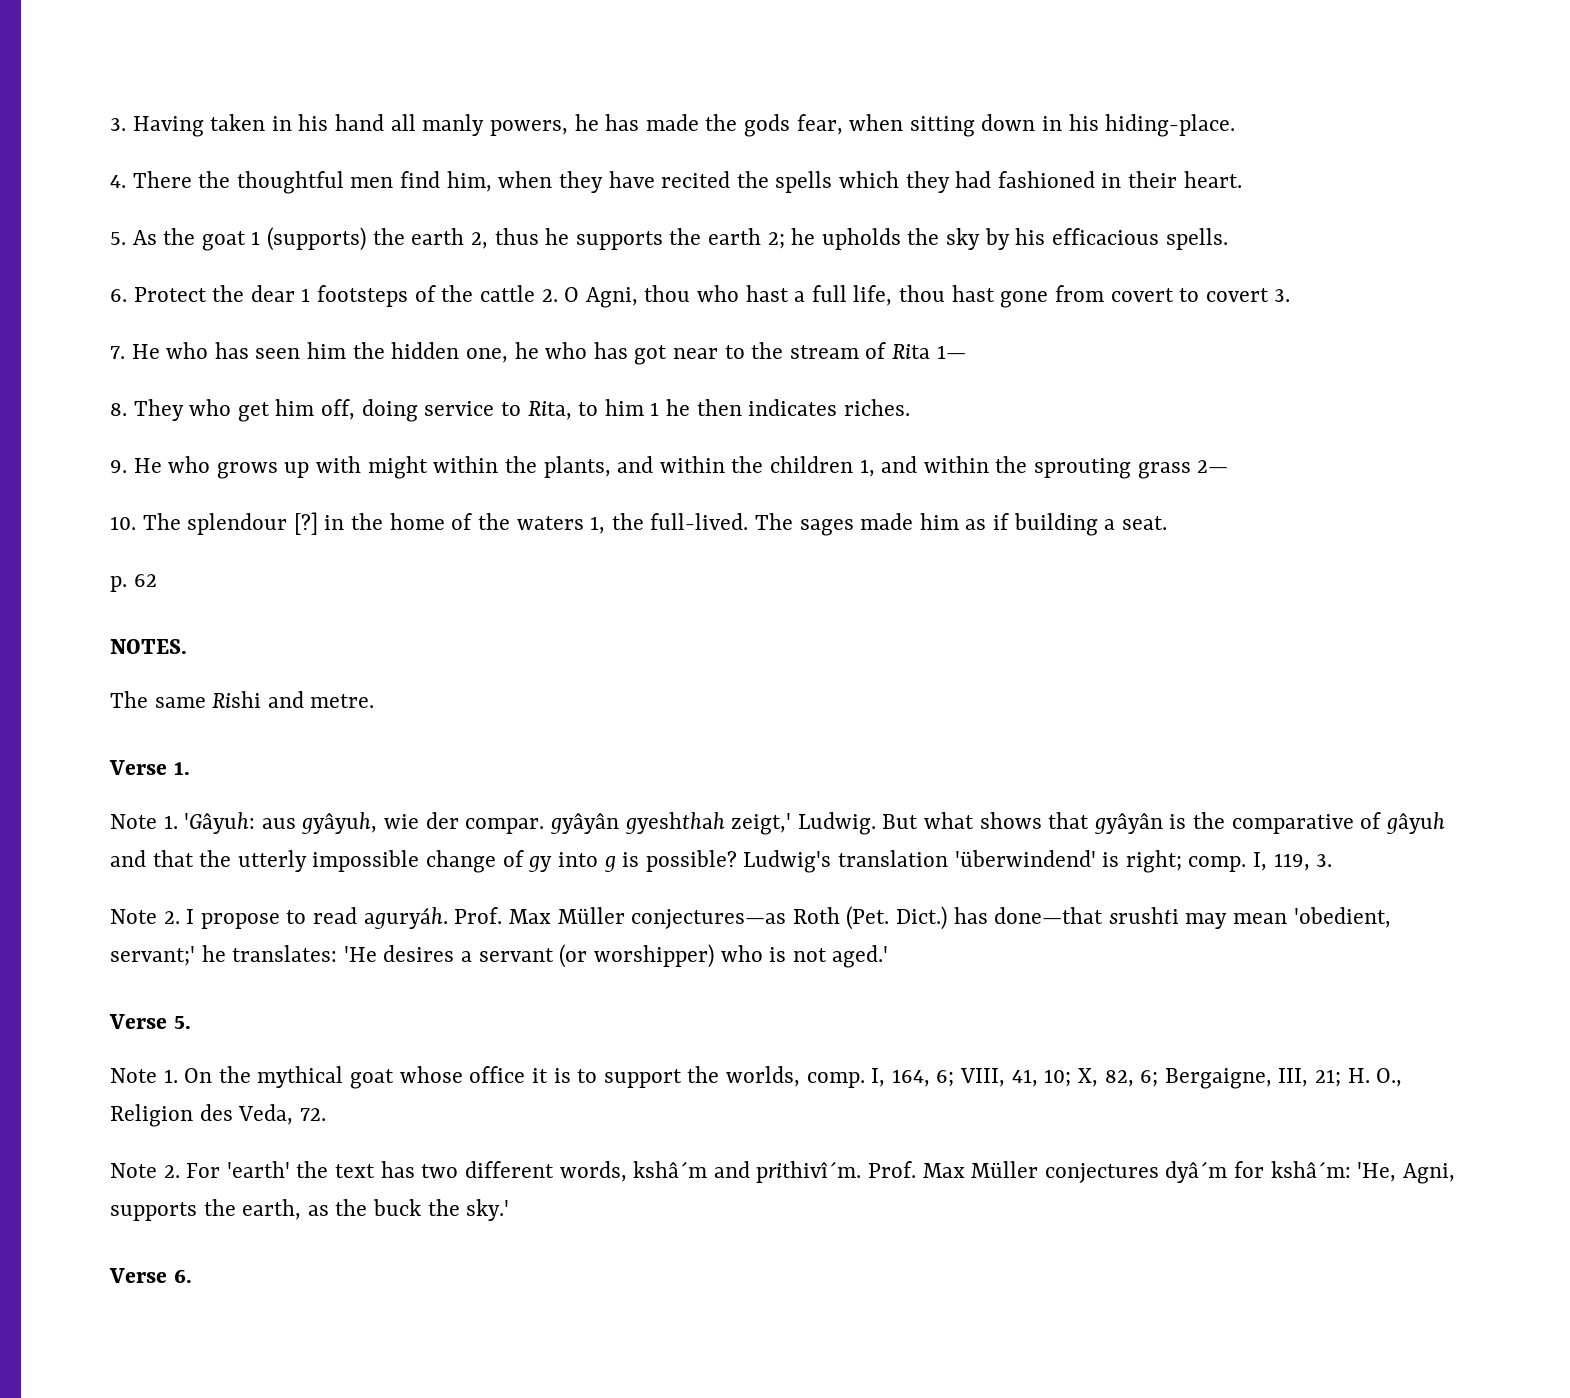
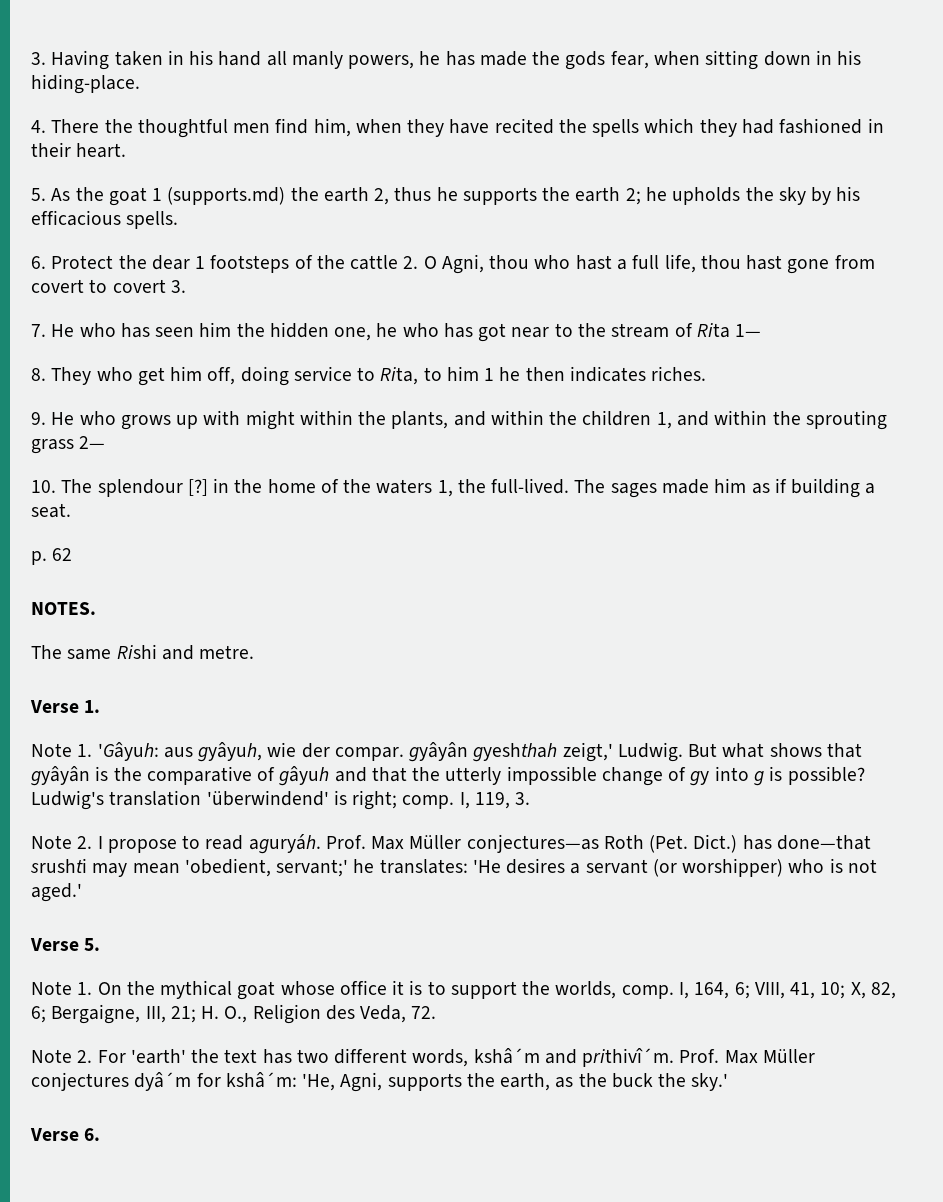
[267,227,367,251] (supports) -> [167,187,286,205] (supports.md)

